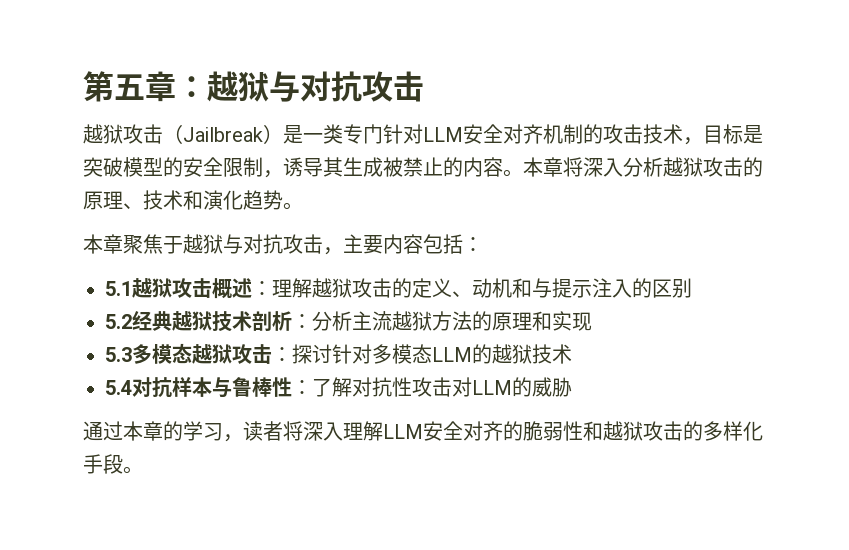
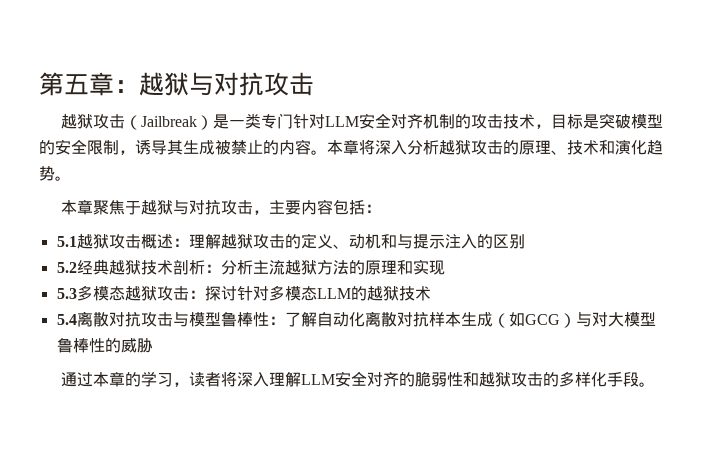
[132,377,512,398] 对抗样本与鲁棒性：了解对抗性攻击对LLM -> [76,311,656,328] [56,337,105,353] 离散对抗攻击与模型鲁棒性：了解自动化离散对抗样本生成（如GCG）与对大模型鲁棒性

